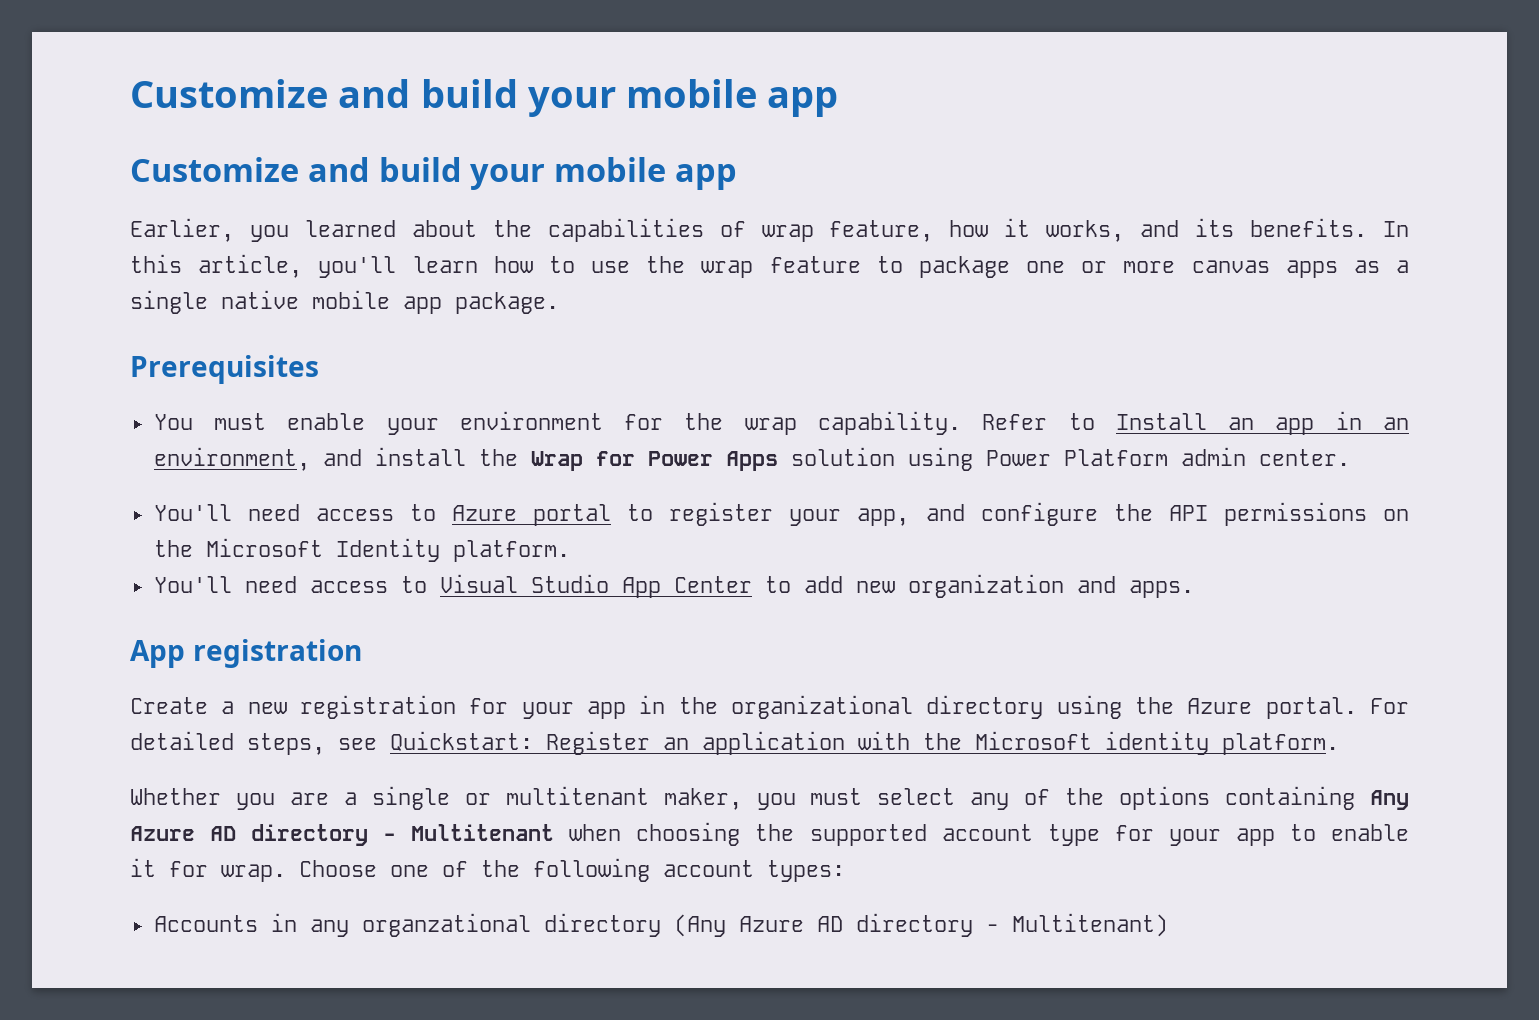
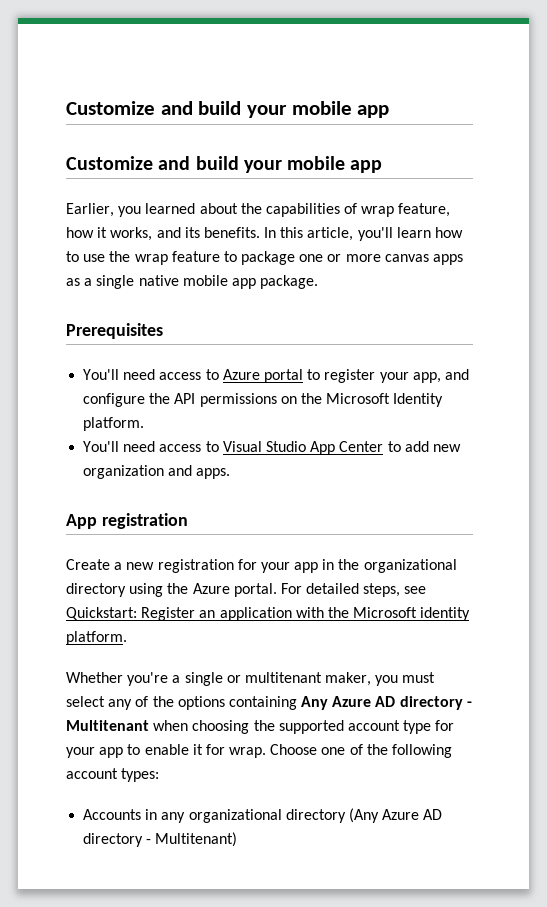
[153,411,1409,435] [153,447,1350,471] // You must enable your environment for the wrap capability. Refer to Install an app in an environment, and install the Wrap for Power Apps solution using Power Platform admin center. -> (163, 331) none
[235,792,329,810] you are -> [127,672,169,686] you're
[361,913,531,937] organzational -> [188,809,282,823] organizational

